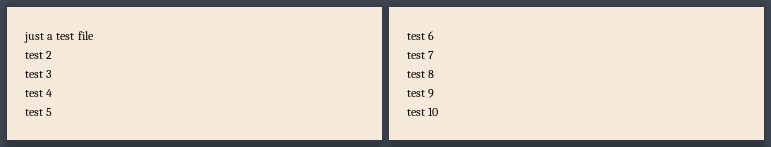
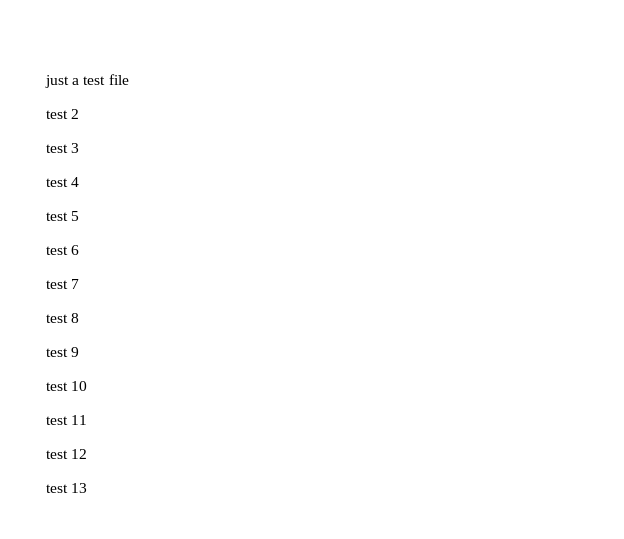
(439, 111) none -> [46,415,88,425] [46,449,88,459] [46,483,88,493] // test 11 // test 12 // test 13

